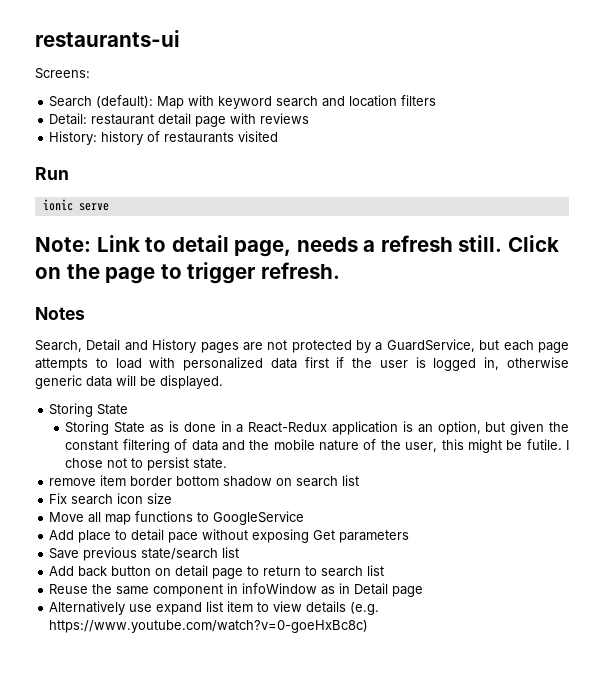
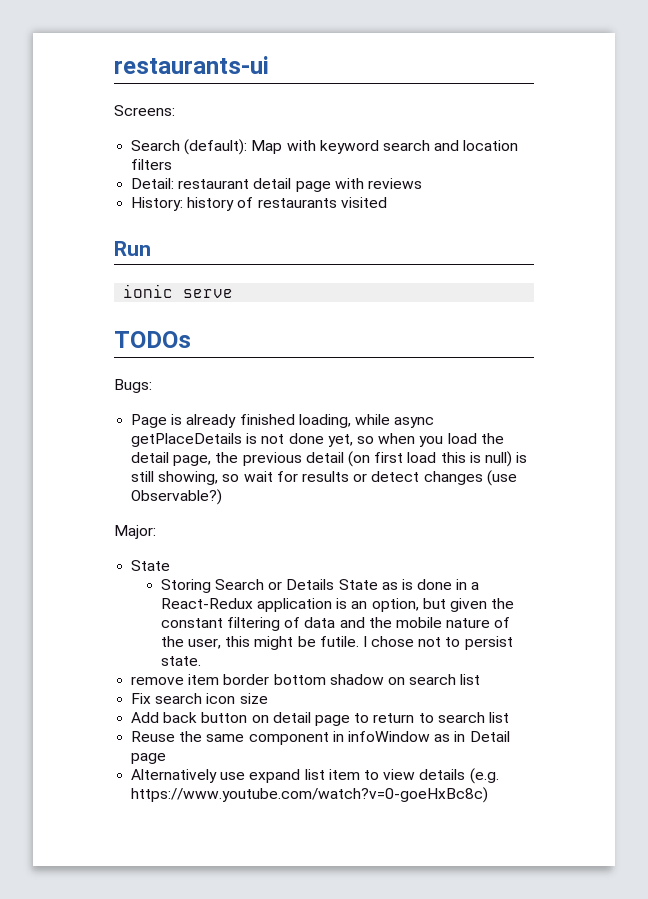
[35,235,559,257] [35,262,340,284] [35,307,85,320] [35,339,569,353] [35,357,569,371] [35,375,223,389] [49,403,94,417] Note: Link to detail page, needs a refresh still. Click on the page to trigger refresh. // Notes // Search, Detail and History pages are not protected by a GuardService, but each page attempts to load with personalized data first if the user is logged in, otherwise generic data will be displayed. // Storing -> [114,331,191,348] [114,379,152,393] [131,414,435,428] [131,433,504,447] [131,451,528,467] [131,470,517,486] [131,489,223,505] [114,525,156,539] TODOs // Bugs: // Page is already finished loading, while async getPlaceDetails is not done yet, so when you load the detail page, the previous detail (on first load this is null) is still showing, so wait for results or detect changes (use Observable?) // Major: //
(110, 428) none -> [214,579,335,590] Search or Details
[49,511,305,525] [49,529,410,543] [49,547,240,561] // Move all map functions to GoogleService // Add place to detail pace without exposing Get parameters // Save previous state/search list -> (268, 698) none

